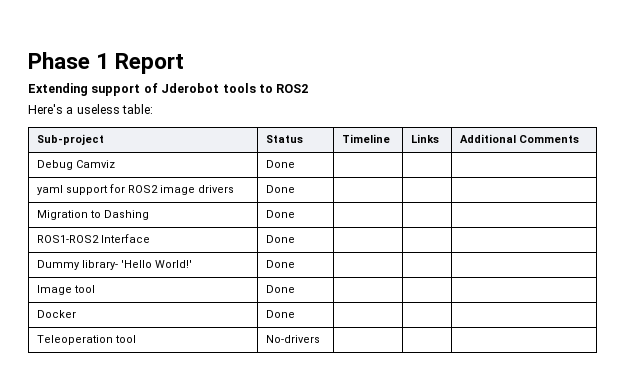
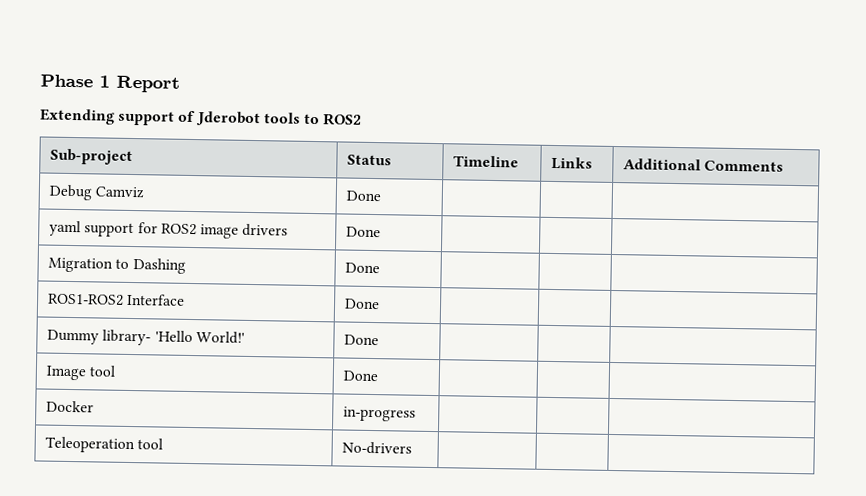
[28,104,154,114] // Here's a useless table: -> (363, 119) none
[265,310,295,318] Done -> [343,406,417,422] in-progress

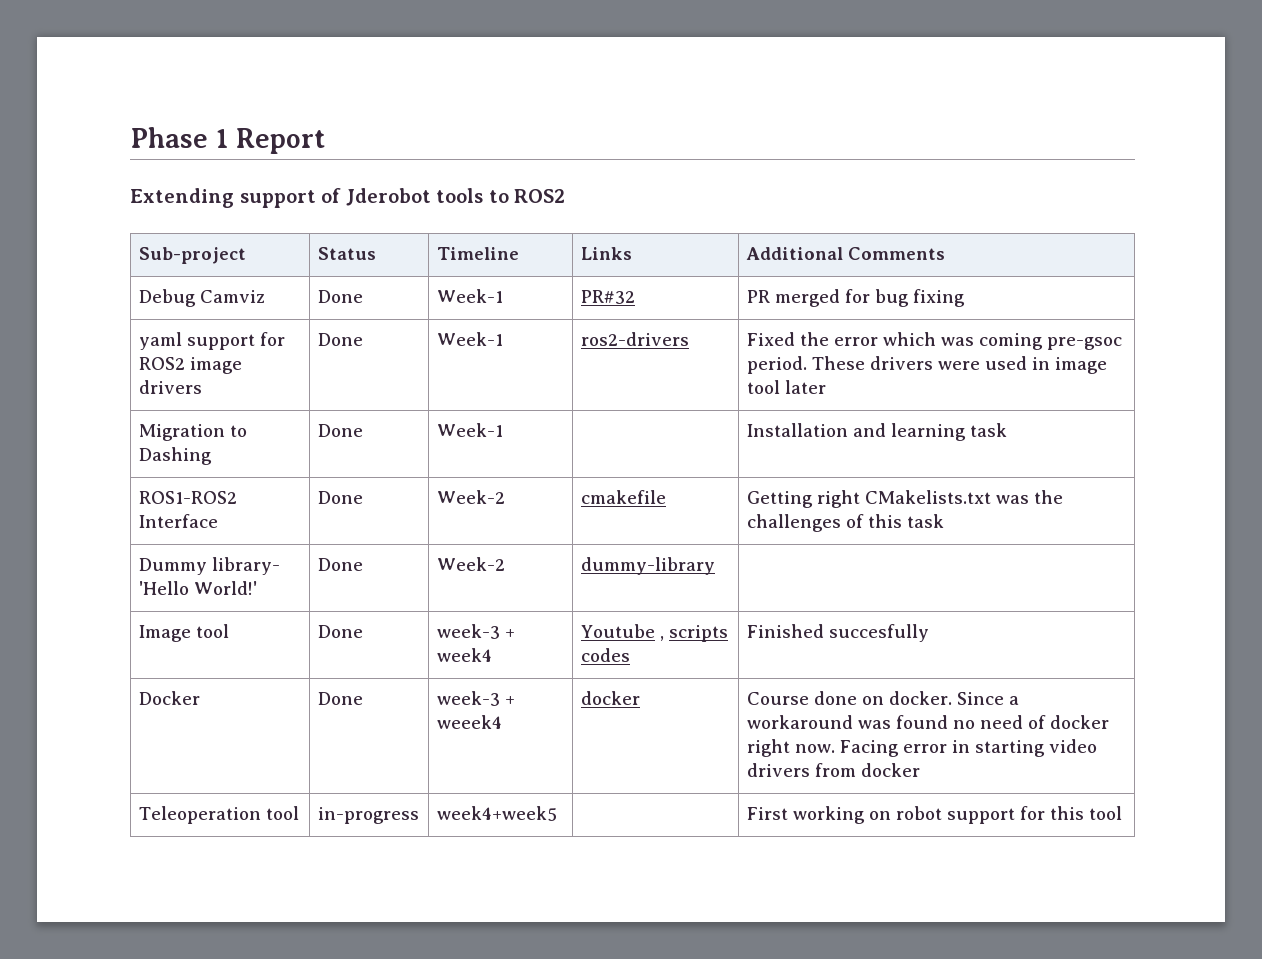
(382, 196) | | -> [436,289,503,303] [580,290,635,304] [746,289,965,307] Week-1 | PR#32 | PR merged for bug fixing
[48,257,186,274] [345,262,381,274] [48,293,186,306] [344,298,381,310] | | // Migration to Dashing | Done | | | // ROS1-ROS2 Interface | Done | | | -> [436,332,503,346] [580,332,689,346] [746,332,1122,350] [746,356,1107,374] [746,380,826,394] [138,424,247,441] [138,447,212,465] [317,424,363,437] [436,423,503,437] [746,423,1007,441] [138,491,237,504] [138,514,218,528] [317,491,363,504] [436,490,505,504] [580,490,666,504] [746,490,1063,508] [746,514,944,532] Week-1 | ros2-drivers | Fixed the error which was coming pre-gsoc period. These drivers were used in image tool later // Migration to Dashing | Done | Week-1 | | Installation and learning task // ROS1-ROS2 Interface | Done | Week-2 | cmakefile | Getting right CMakelists.txt was the challenges of this task
(380, 340) | -> [436,557,505,571] [580,557,715,575] Week-2 | dummy-library
[46,400,95,413] [343,406,417,422] [45,436,164,454] [342,441,413,455] | | // Docker | in-progress | | | // Teleoperation tool | No-drivers | | | -> [436,624,515,639] [436,648,492,662] [580,624,728,642] [580,648,630,662] [746,624,929,642] [138,691,200,705] [317,692,363,705] [436,691,515,706] [436,715,502,729] [580,691,640,705] [746,691,1019,705] [746,715,1109,729] [746,739,1097,757] [746,763,920,777] [138,806,299,824] [317,807,419,824] [436,806,557,821] [746,806,1122,824] week-3 + week4 | Youtube , scripts codes | Finished succesfully // Docker | Done | week-3 + weeek4 | docker | Course done on docker. Since a workaround was found no need of docker right now. Facing error in starting video drivers from docker // Teleoperation tool | in-progress | week4+week5 | | First working on robot support for this tool

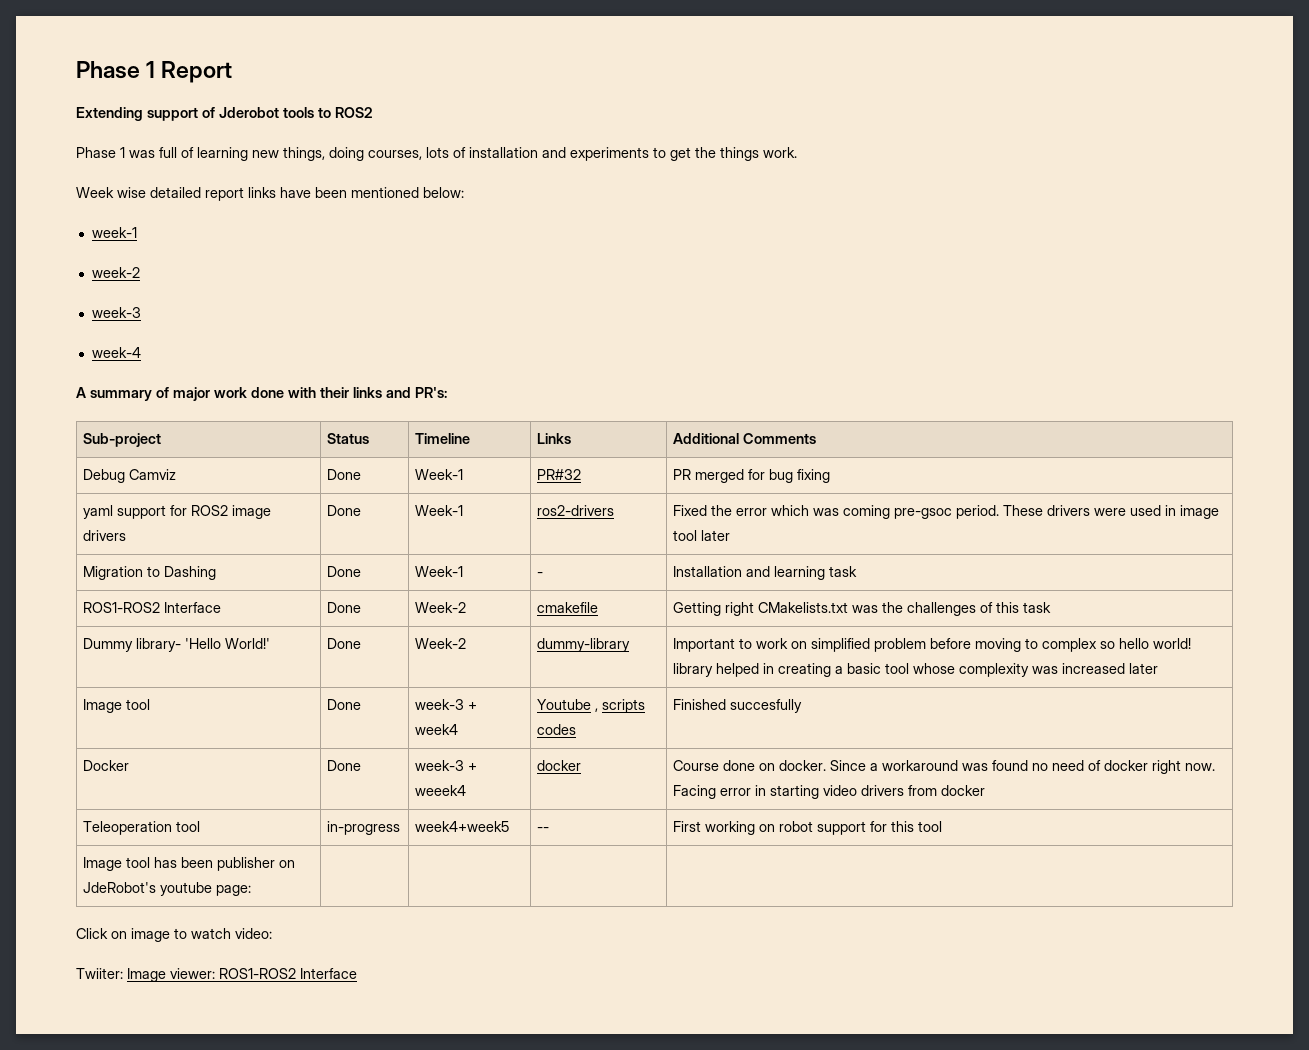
(566, 196) none -> [76,147,797,161] [76,187,464,201] [91,227,137,238] [91,267,140,278] [91,307,141,318] [91,347,141,358] [76,387,447,401] // Phase 1 was full of learning new things, doing courses, lots of installation and experiments to get the things work. // Week wise detailed report links have been mentioned below: // week-1 // week-2 // week-3 // week-4 // A summary of major work done with their links and PR's:
(503, 430) none -> [537,572,544,577] -
(715, 566) none -> [673,638,1192,652] [673,663,1159,677] Important to work on simplified problem before moving to complex so hello world! library helped in creating a basic tool whose complexity was increased later
(557, 813) none -> [537,827,550,832] --
(1122, 813) none -> [83,857,296,871] [83,882,252,896] [76,928,272,942] [76,968,357,982] // Image tool has been publisher on JdeRobot's youtube page: | | | | // Click on image to watch video: // Twiiter: Image viewer: ROS1-ROS2 Interface

